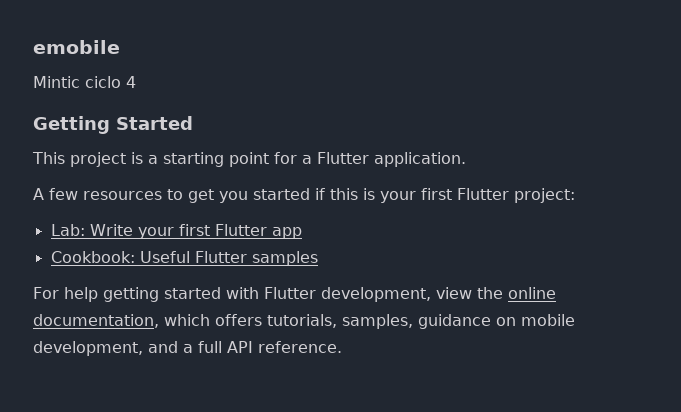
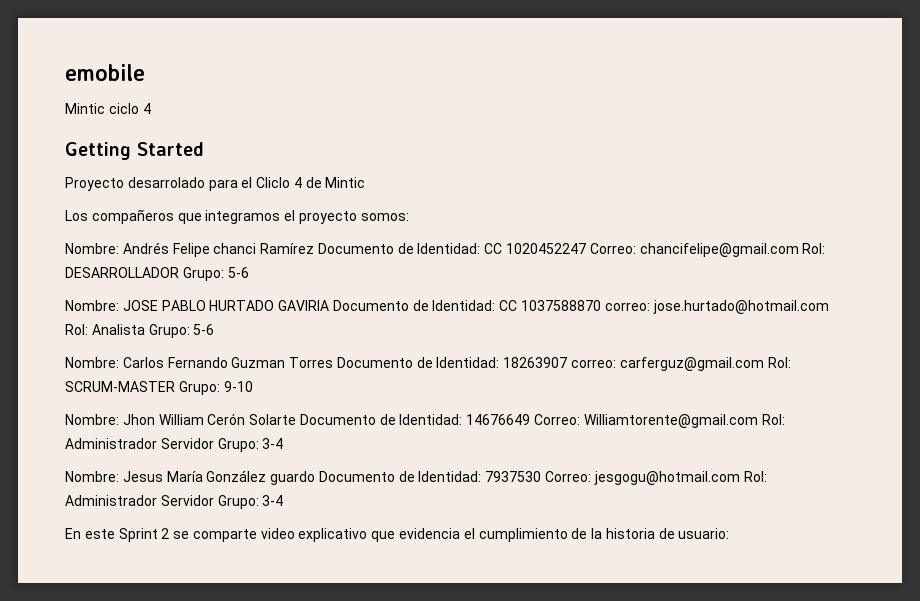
[32,152,466,167] [33,188,575,203] [50,224,302,239] [50,251,318,266] [33,287,556,302] [33,314,575,329] [33,341,342,356] This project is a starting point for a Flutter application. // A few resources to get you started if this is your first Flutter project: // Lab: Write your first Flutter app // Cookbook: Useful Flutter samples // For help getting started with Flutter development, view the online documentation, which offers tutorials, samples, guidance on mobile development, and a full API reference. -> [65,177,366,191] [65,209,409,224] [65,242,826,257] [65,267,249,281] [65,300,829,314] [65,324,215,338] [65,357,791,371] [65,381,253,395] [65,413,785,428] [65,438,284,452] [65,470,767,485] [65,495,284,509] [65,528,730,542] Proyecto desarrolado para el Cliclo 4 de Mintic // Los compañeros que integramos el proyecto somos: // Nombre: Andrés Felipe chanci Ramírez Documento de Identidad: CC 1020452247 Correo: chancifelipe@gmail.com Rol: DESARROLLADOR Grupo: 5-6 // Nombre: JOSE PABLO HURTADO GAVIRIA Documento de Identidad: CC 1037588870 correo: jose.hurtado@hotmail.com Rol: Analista Grupo: 5-6 // Nombre: Carlos Fernando Guzman Torres Documento de Identidad: 18263907 correo: carferguz@gmail.com Rol: SCRUM-MASTER Grupo: 9-10 // Nombre: Jhon William Cerón Solarte Documento de Identidad: 14676649 Correo: Williamtorente@gmail.com Rol: Administrador Servidor Grupo: 3-4 // Nombre: Jesus María González guardo Documento de Identidad: 7937530 Correo: jesgogu@hotmail.com Rol: Administrador Servidor Grupo: 3-4 // En este Sprint 2 se comparte video explicativo que evidencia el cumplimiento de la historia de usuario:

